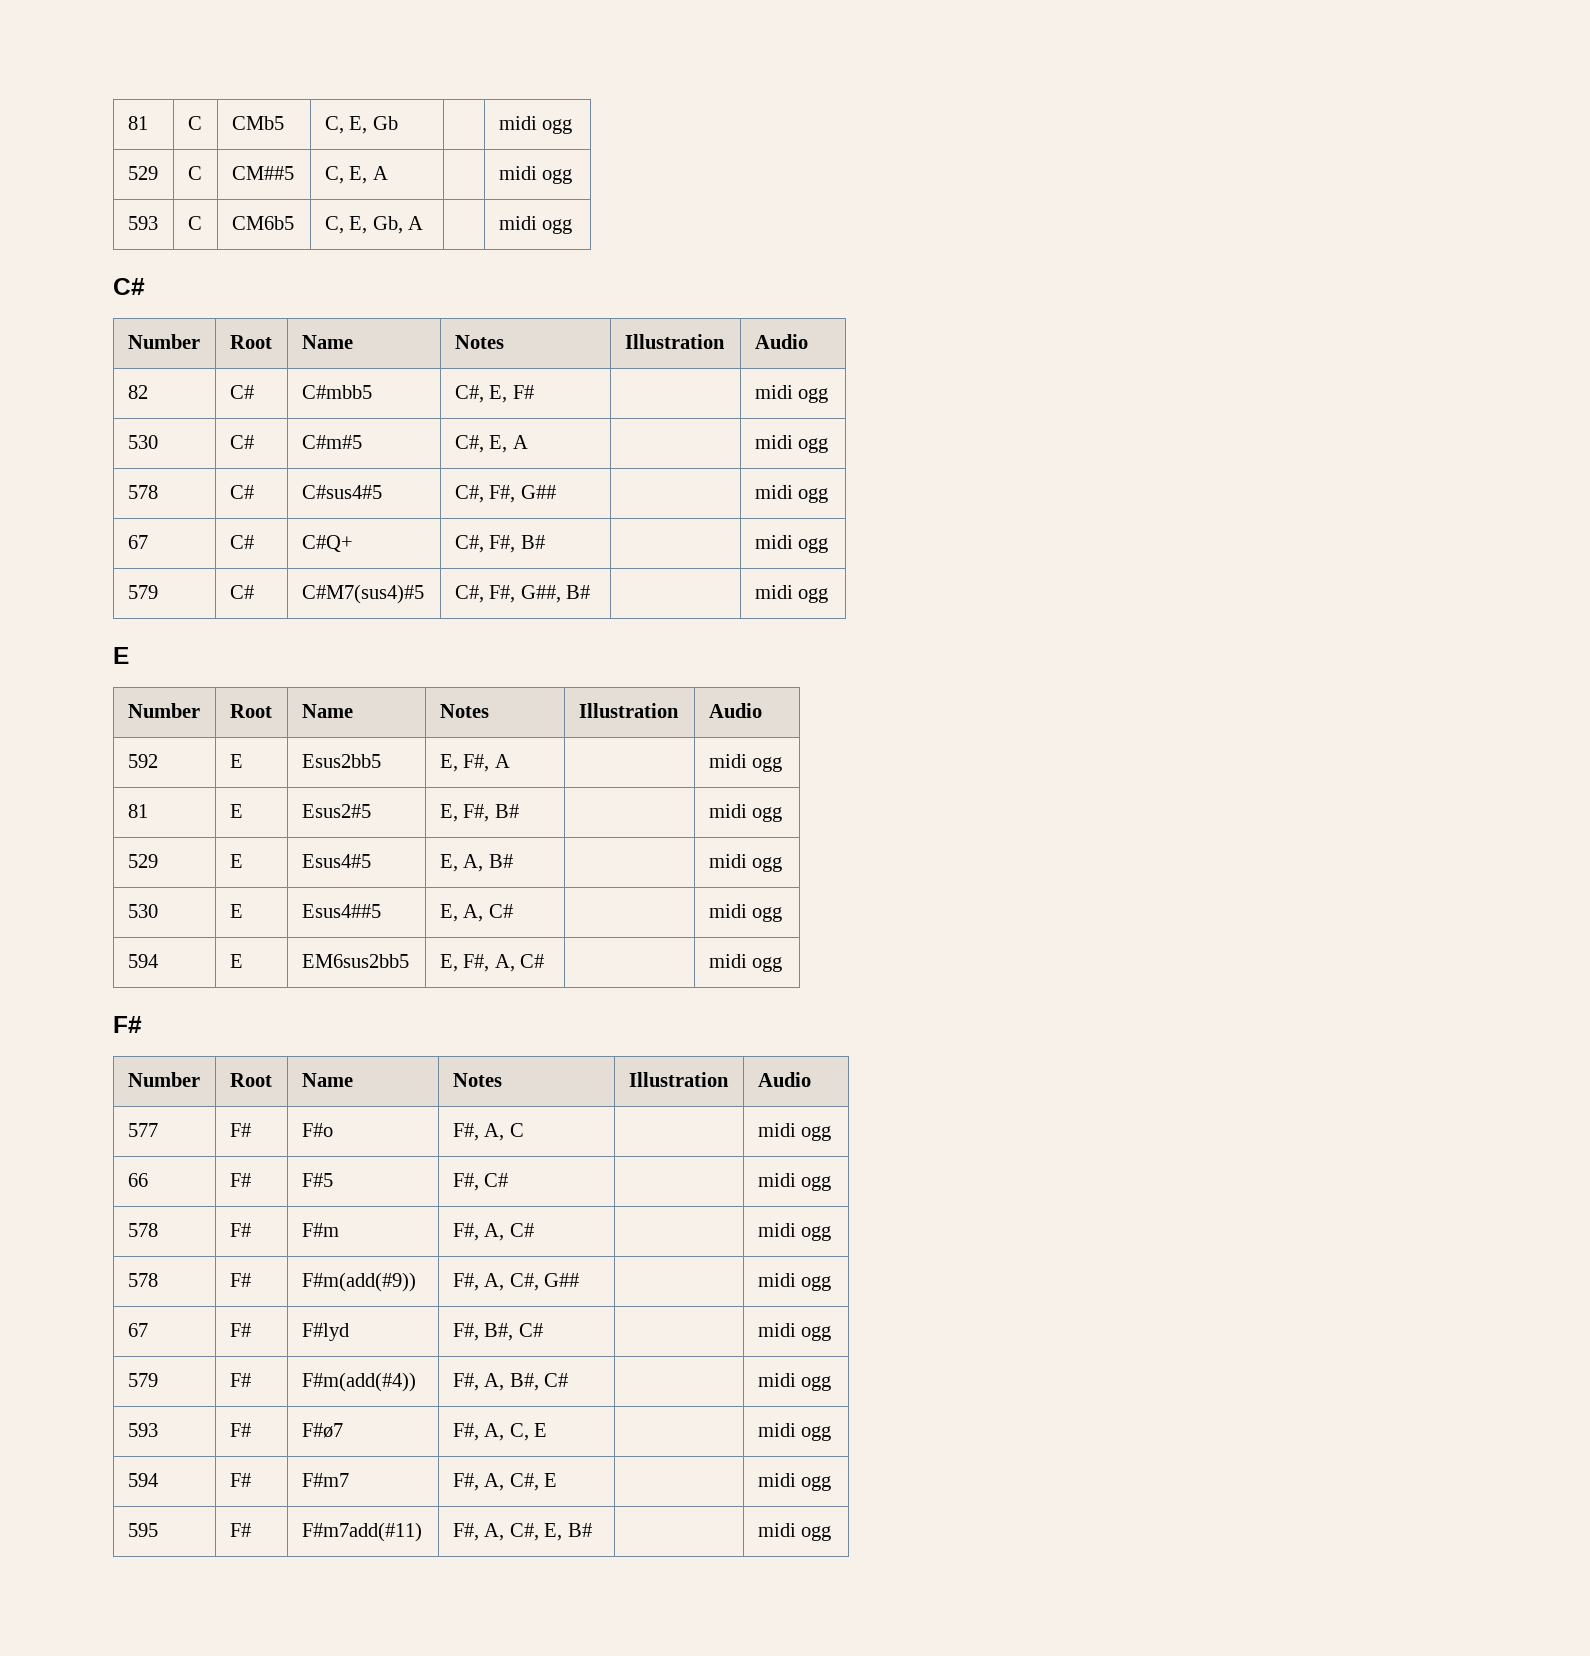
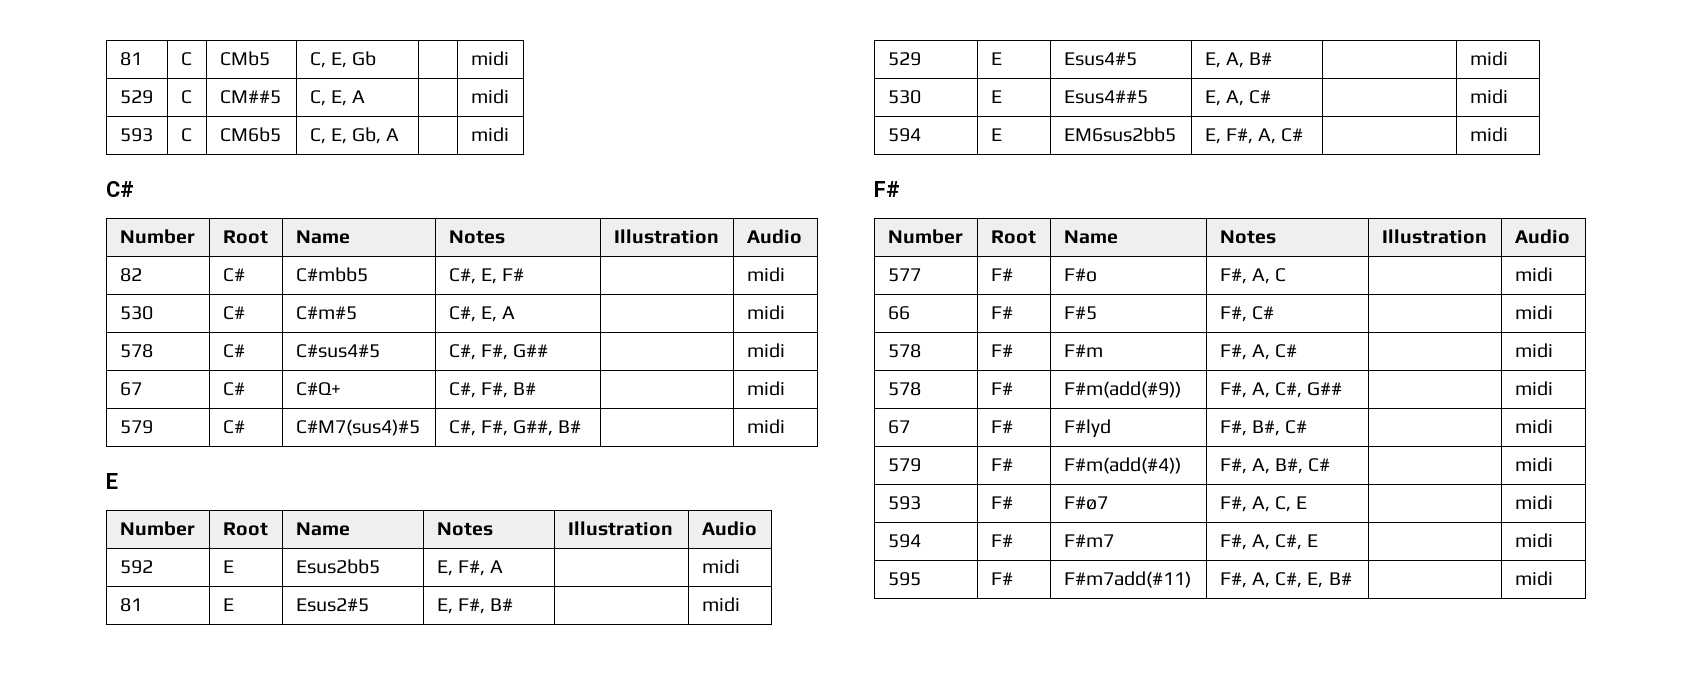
[542,119,573,134] ogg -> (509, 58) none
[542,169,573,184] ogg -> (509, 96) none
[542,219,573,234] ogg -> (509, 134) none
[798,388,829,403] ogg -> (785, 274) none
[798,438,829,453] ogg -> (785, 312) none
[798,488,829,503] ogg -> (785, 350) none
[798,538,829,553] ogg -> (785, 388) none
[798,588,829,603] ogg -> (785, 426) none
[752,757,783,772] ogg -> (740, 566) none
[752,807,783,822] ogg -> (740, 604) none
[752,857,783,872] ogg -> (1508, 58) none
[752,907,783,922] ogg -> (1508, 96) none
[752,957,783,972] ogg -> (1508, 134) none
[801,1126,832,1141] ogg -> (1553, 274) none
[801,1176,832,1191] ogg -> (1553, 312) none
[801,1226,832,1241] ogg -> (1553, 350) none
[801,1276,832,1291] ogg -> (1553, 388) none
[801,1326,832,1341] ogg -> (1553, 426) none
[801,1376,832,1391] ogg -> (1553, 464) none
[801,1426,832,1441] ogg -> (1553, 502) none
[801,1476,832,1491] ogg -> (1553, 540) none
[801,1526,832,1541] ogg -> (1553, 578) none

